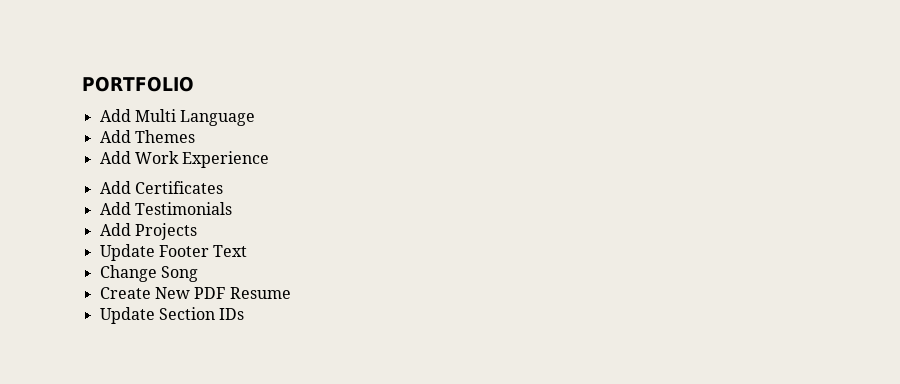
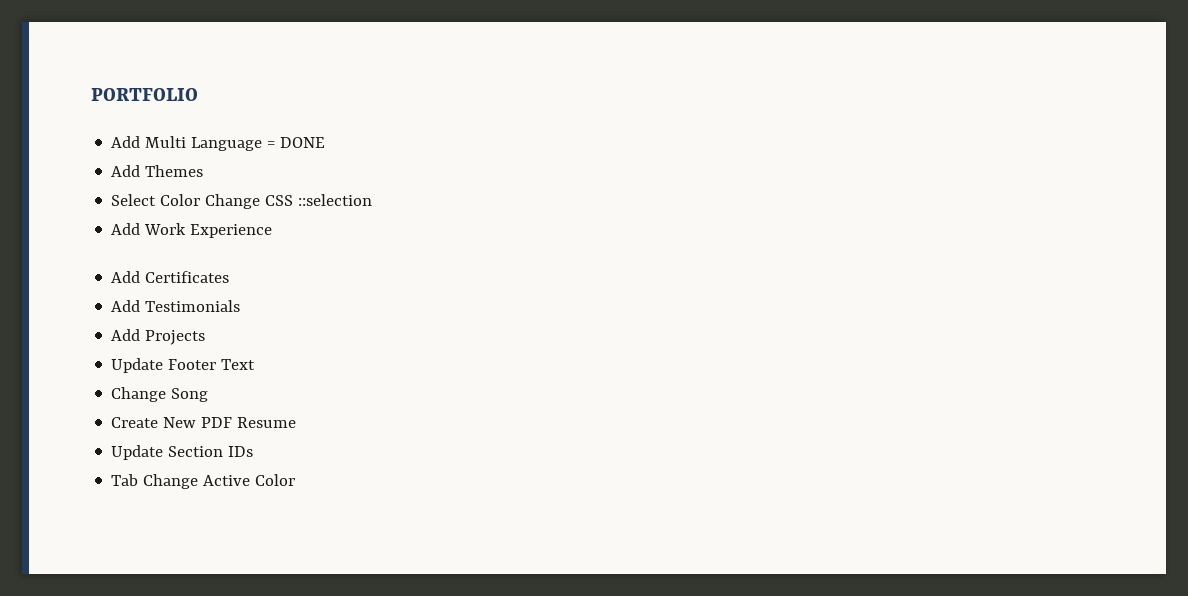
(256, 118) none -> [267,137,326,148] = DONE
(195, 136) none -> [111,194,373,209] // Select Color Change CSS ::selection
(245, 314) none -> [111,474,296,489] // Tab Change Active Color

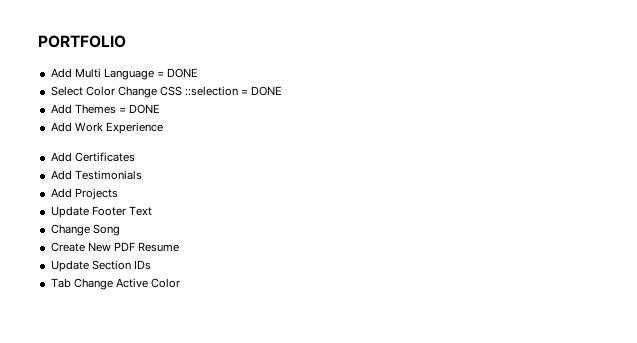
[111,165,204,177] // Add Themes -> (199, 73) none
(373, 200) none -> [241,86,283,96] [50,104,160,114] = DONE // Add Themes = DONE

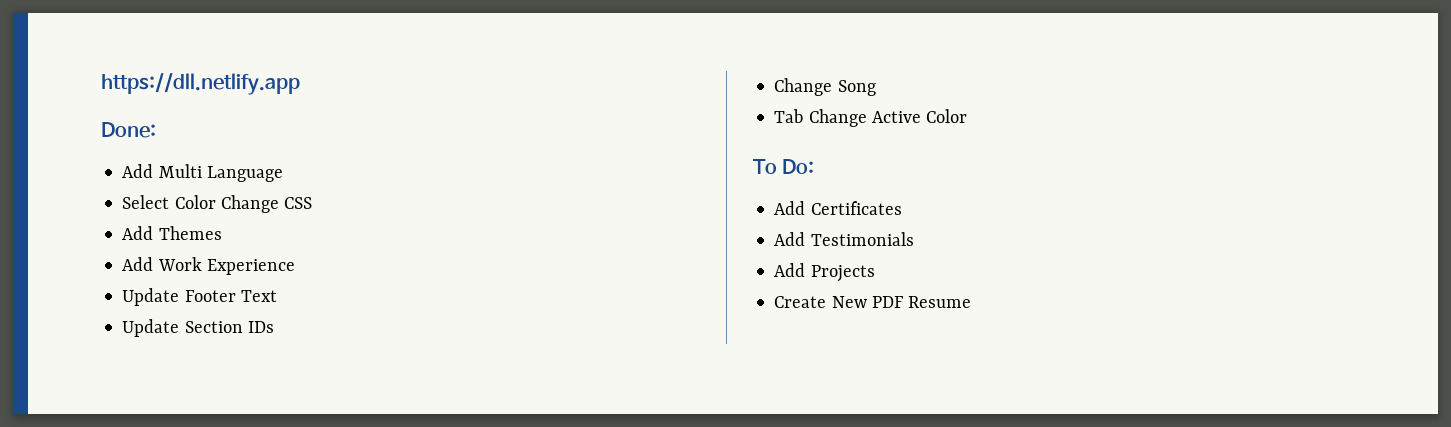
[38,35,126,48] PORTFOLIO -> [101,73,300,95] [101,122,156,138] https://dll.netlify.app // Done:
[156,68,199,78] = DONE -> (283, 174) none
[185,86,283,96] ::selection = DONE -> (313, 203) none
[118,104,160,114] = DONE -> (222, 233) none
(163, 128) none -> [122,288,277,306] [122,319,274,337] [774,78,876,96] [774,109,968,127] [753,159,815,174] // Update Footer Text // Update Section IDs // Change Song // Tab Change Active Color // To Do:
[50,206,152,218] [50,224,120,236] // Update Footer Text // Change Song -> (875, 273) none
[50,260,151,272] [50,278,180,290] // Update Section IDs // Tab Change Active Color -> (972, 302) none

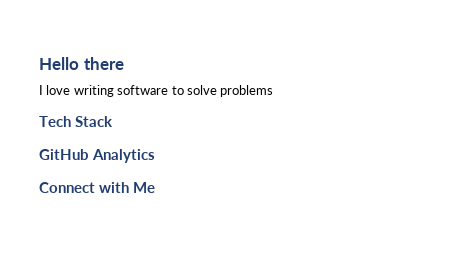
[101,73,300,95] [101,122,156,138] [122,164,283,182] [122,195,313,213] [122,226,222,240] [122,257,295,275] [122,288,277,306] [122,319,274,337] [774,78,876,96] [774,109,968,127] [753,159,815,174] [774,201,902,215] [774,232,914,246] [774,263,875,282] [774,296,972,308] https://dll.netlify.app // Done: // Add Multi Language // Select Color Change CSS // Add Themes // Add Work Experience // Update Footer Text // Update Section IDs // Change Song // Tab Change Active Color // To Do: // Add Certificates // Add Testimonials // Add Projects // Create New PDF Resume -> [39,57,124,70] [39,85,274,97] [39,116,113,127] [39,149,155,163] [39,182,155,193] Hello there // I love writing software to solve problems // Tech Stack // GitHub Analytics // Connect with Me

